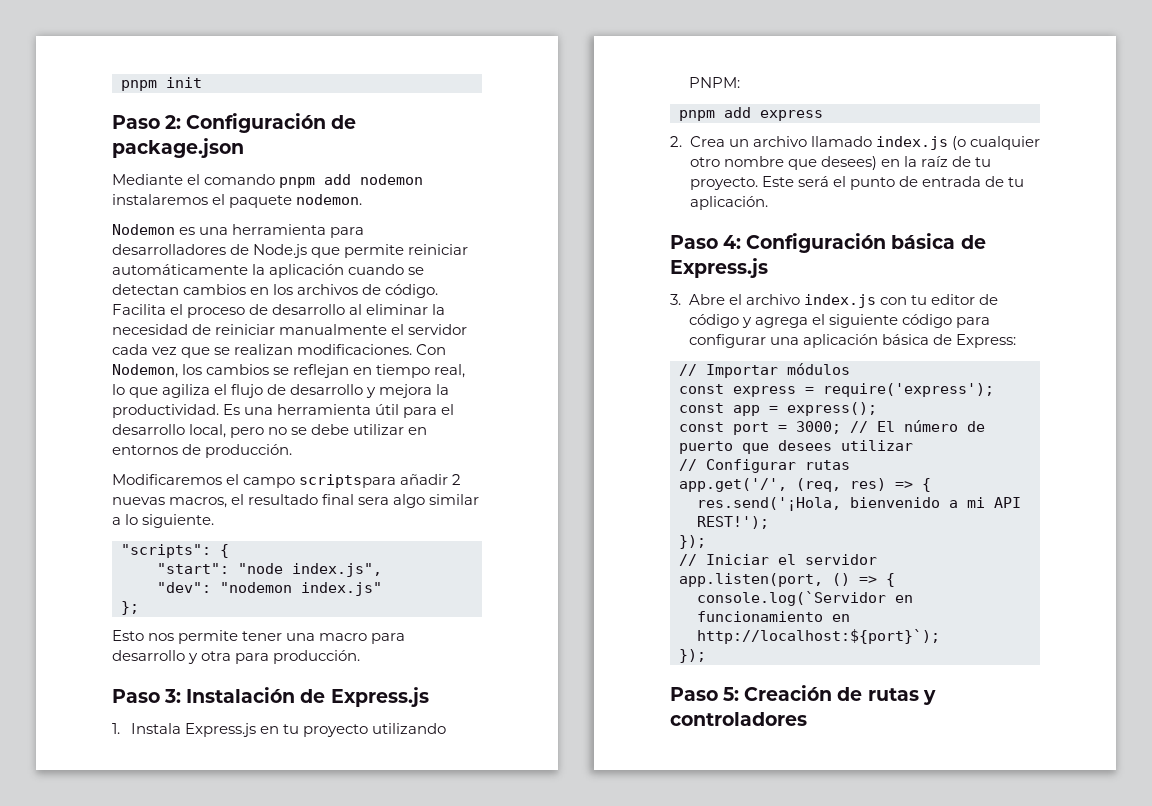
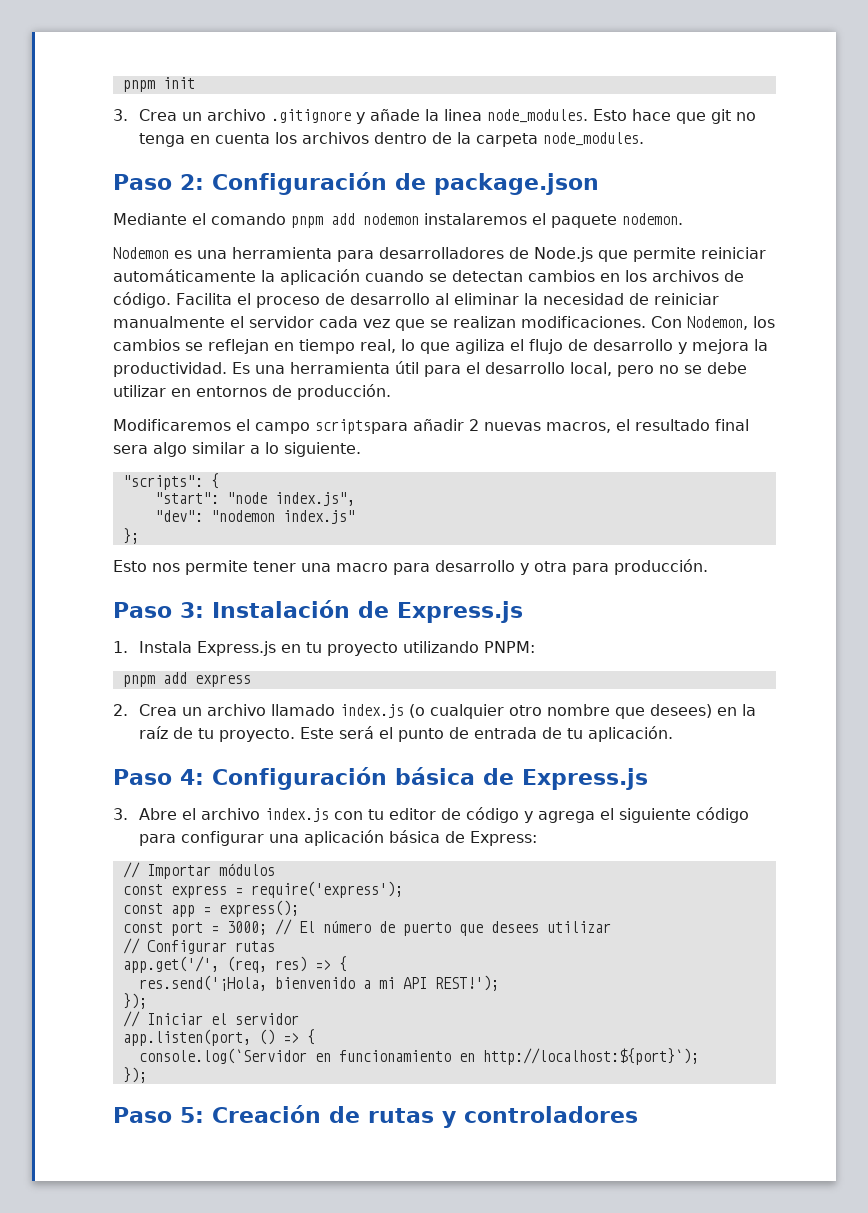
(202, 82) none -> [113,109,757,124] [139,132,645,147] // 3. Crea un archivo .gitignore y añade la linea node_modules. Esto hace que git no tenga en cuenta los archivos dentro de la carpeta node_modules.

